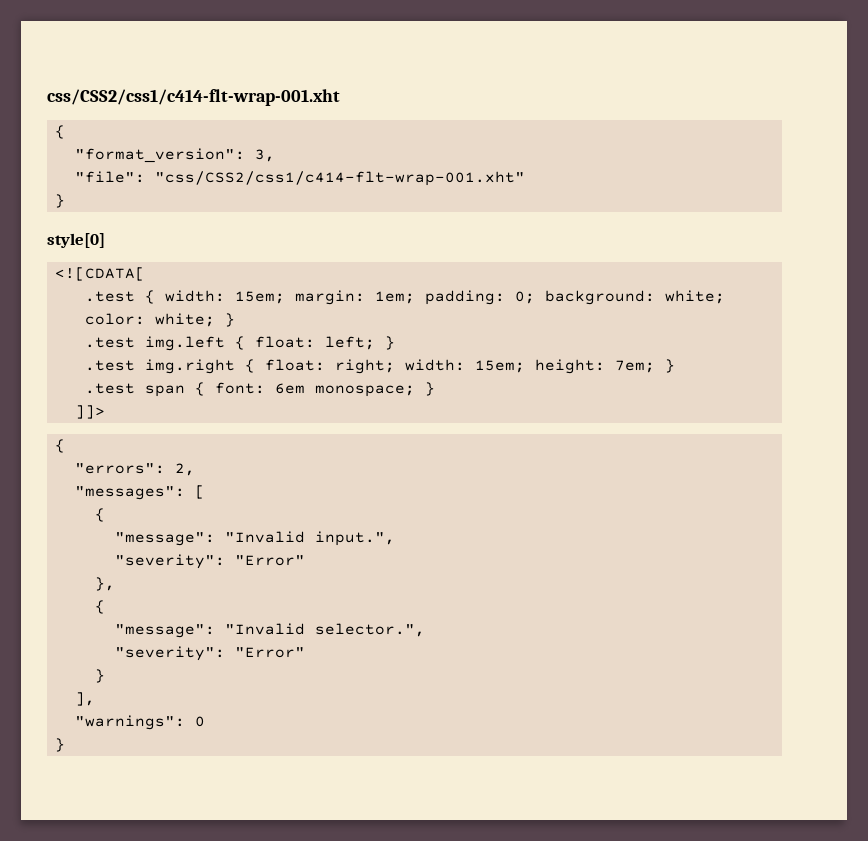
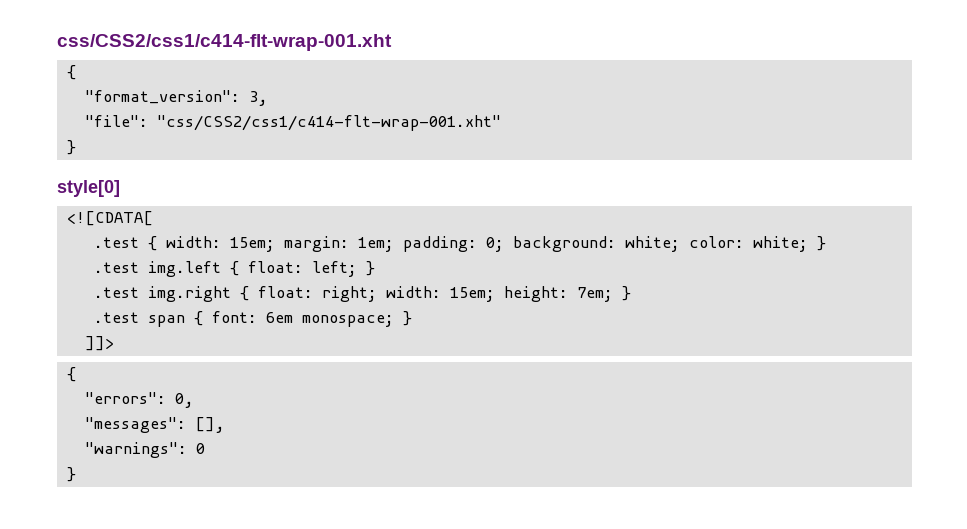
[175,463,196,476] 2, -> [174,393,194,408] 0,
[195,485,206,499] [95,508,106,522] [115,531,396,546] [115,554,306,569] [95,577,116,591] [95,600,106,614] [115,623,426,638] [115,646,306,661] [95,669,106,683] [75,692,96,706] [ // { // "message": "Invalid input.", // "severity": "Error" // }, // { // "message": "Invalid selector.", // "severity": "Error" // } // ], -> [194,417,225,433] [],

